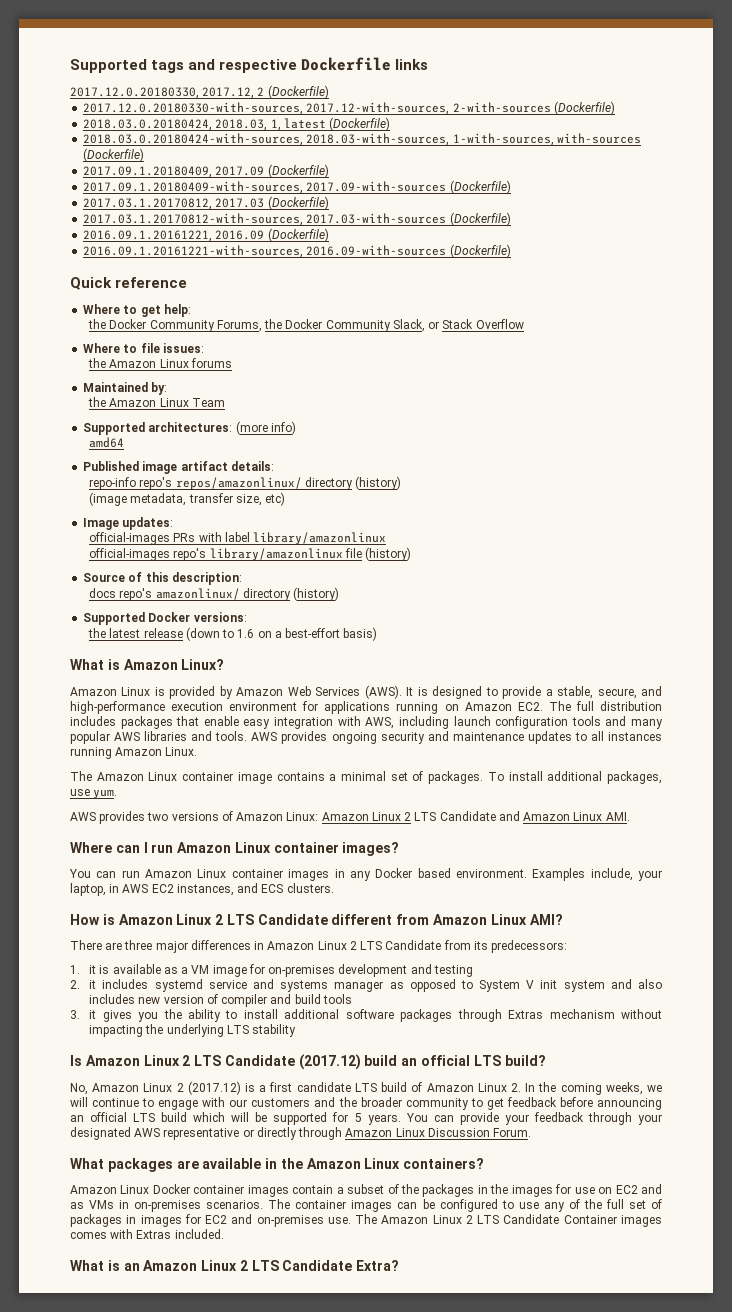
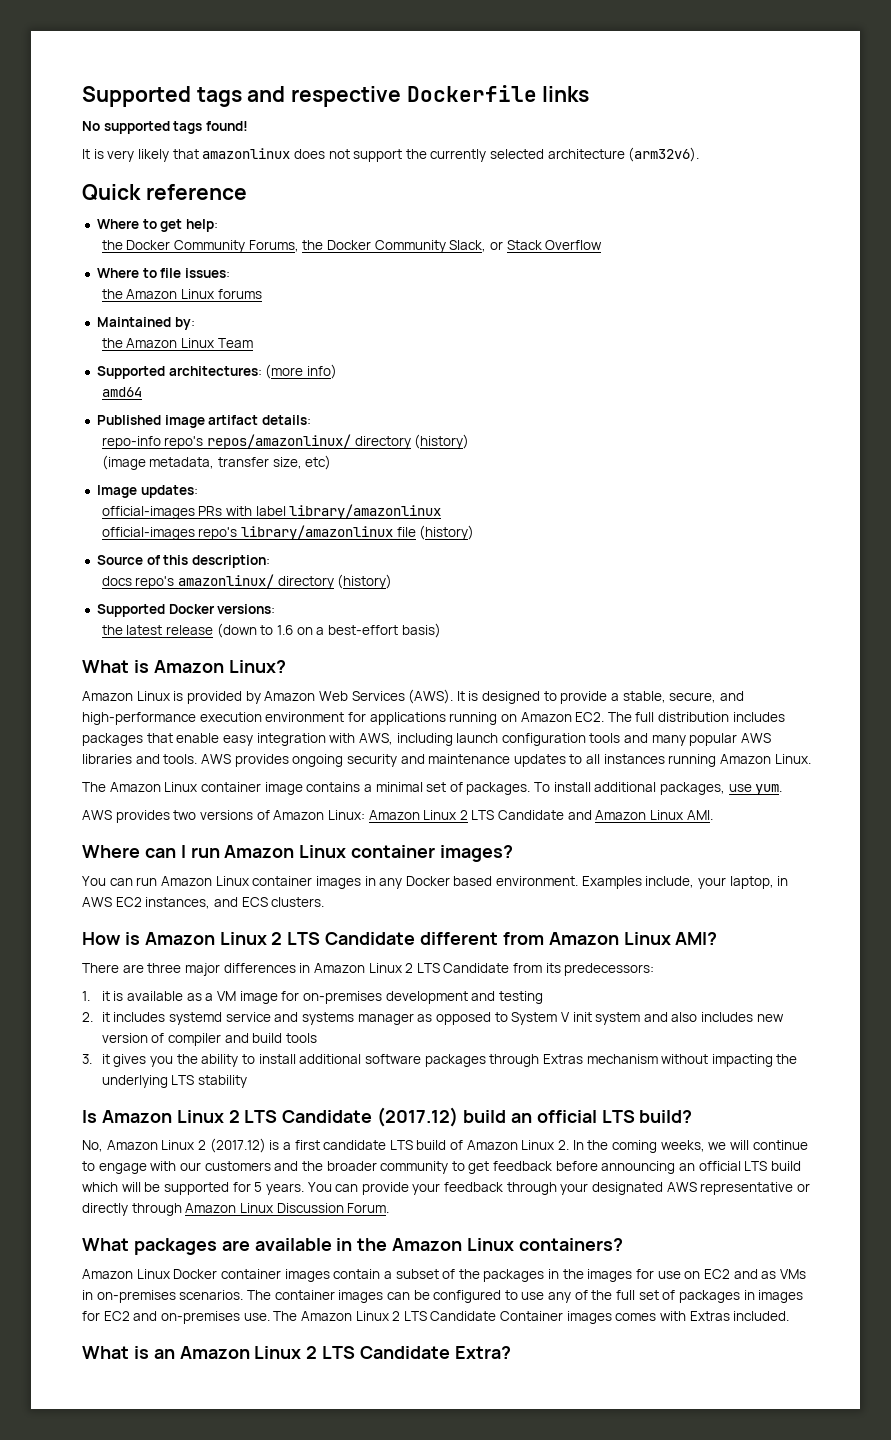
[70,85,329,99] [83,101,615,115] [83,117,391,131] [83,133,641,146] [83,148,145,162] [83,164,329,178] [83,180,511,194] [83,196,329,210] [83,212,511,226] [83,228,329,242] [83,244,511,258] 2017.12.0.20180330, 2017.12, 2 (Dockerfile) // 2017.12.0.20180330-with-sources, 2017.12-with-sources, 2-with-sources (Dockerfile) // 2018.03.0.20180424, 2018.03, 1, latest (Dockerfile) // 2018.03.0.20180424-with-sources, 2018.03-with-sources, 1-with-sources, with-sources (Dockerfile) // 2017.09.1.20180409, 2017.09 (Dockerfile) // 2017.09.1.20180409-with-sources, 2017.09-with-sources (Dockerfile) // 2017.03.1.20170812, 2017.03 (Dockerfile) // 2017.03.1.20170812-with-sources, 2017.03-with-sources (Dockerfile) // 2016.09.1.20161221, 2016.09 (Dockerfile) // 2016.09.1.20161221-with-sources, 2016.09-with-sources (Dockerfile) -> [82,121,248,134] [82,147,700,162] No supported tags found! // It is very likely that amazonlinux does not support the currently selected architecture (arm32v6).

